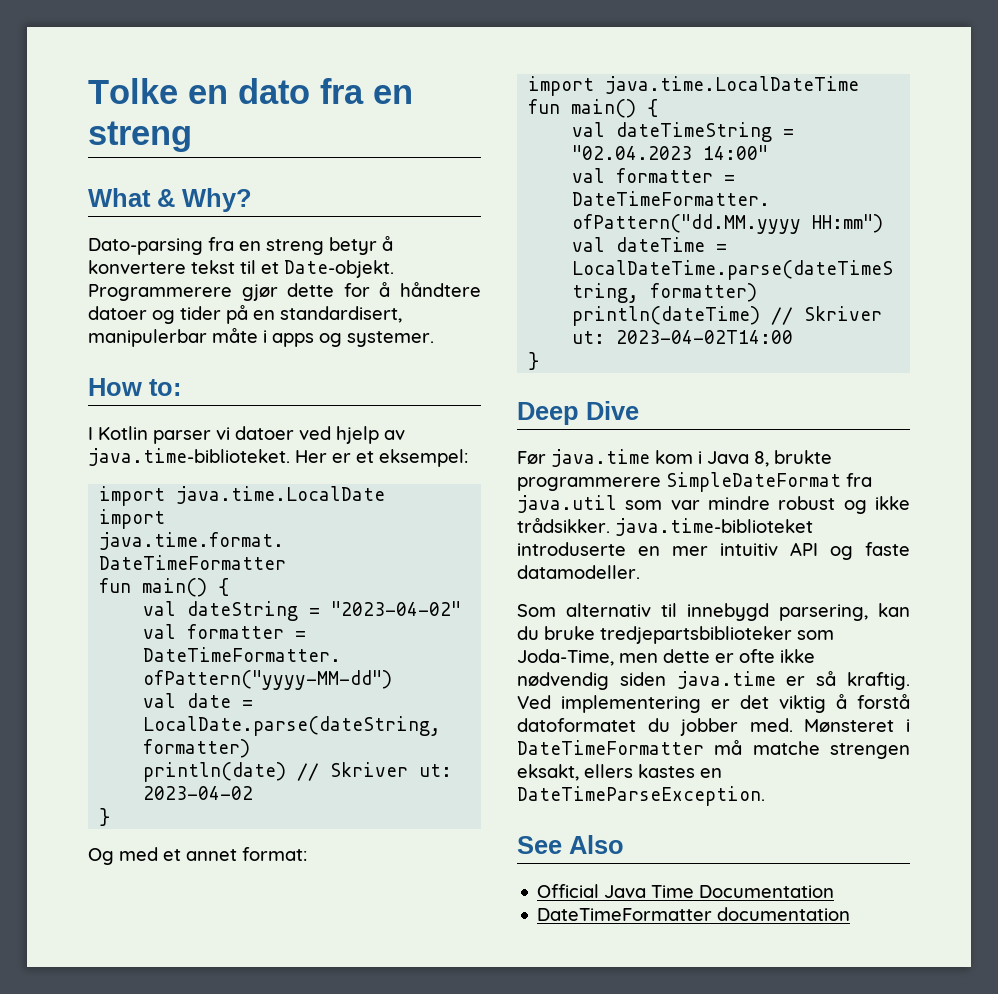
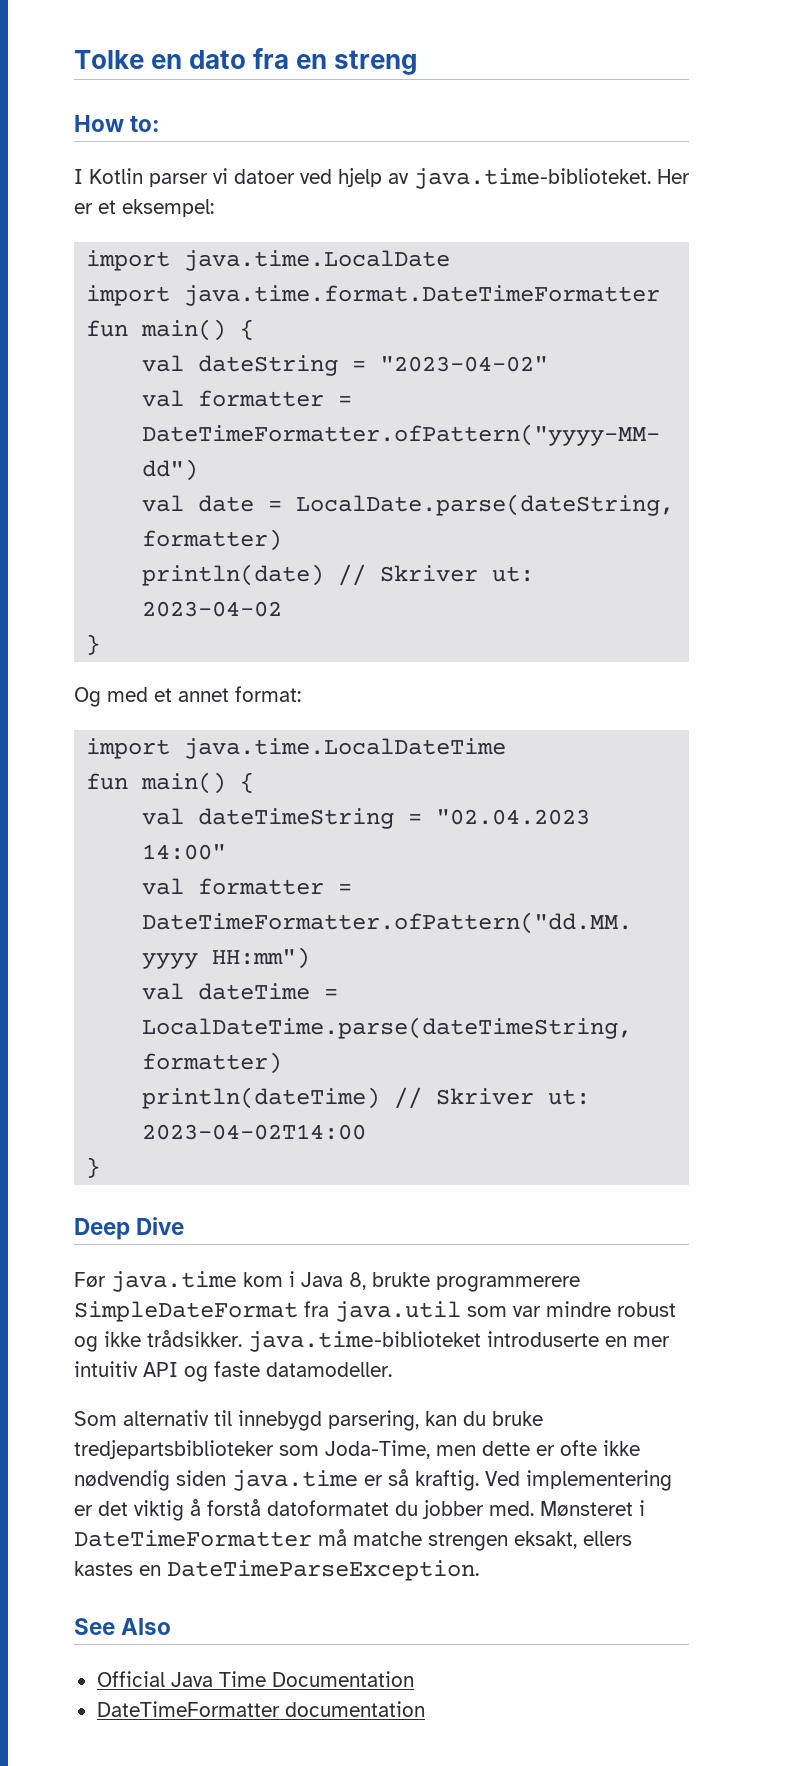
[88,188,252,212] [88,236,393,255] [88,260,394,278] [88,282,481,301] [88,305,402,324] [88,328,434,347] // What & Why? // Dato-parsing fra en streng betyr å konvertere tekst til et Date-objekt. Programmerere gjør dette for å håndtere datoer og tider på en standardisert, manipulerbar måte i apps og systemer. -> (418, 62) none

